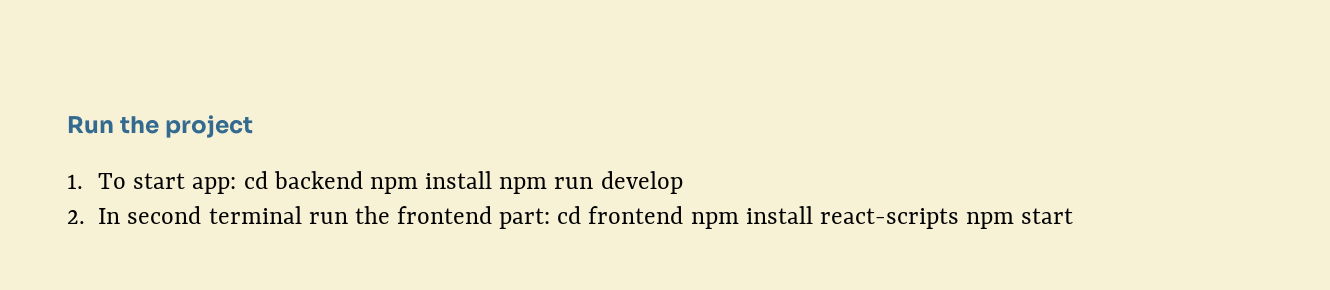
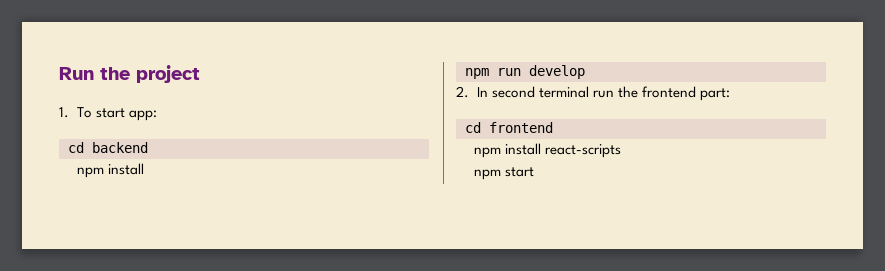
(237, 185) none -> (157, 115) //
[369,171,493,194] npm install -> [76,163,144,178] // npm install //
(551, 218) none -> (730, 94) //
(684, 215) none -> (553, 127) //
(959, 218) none -> (621, 151) //

